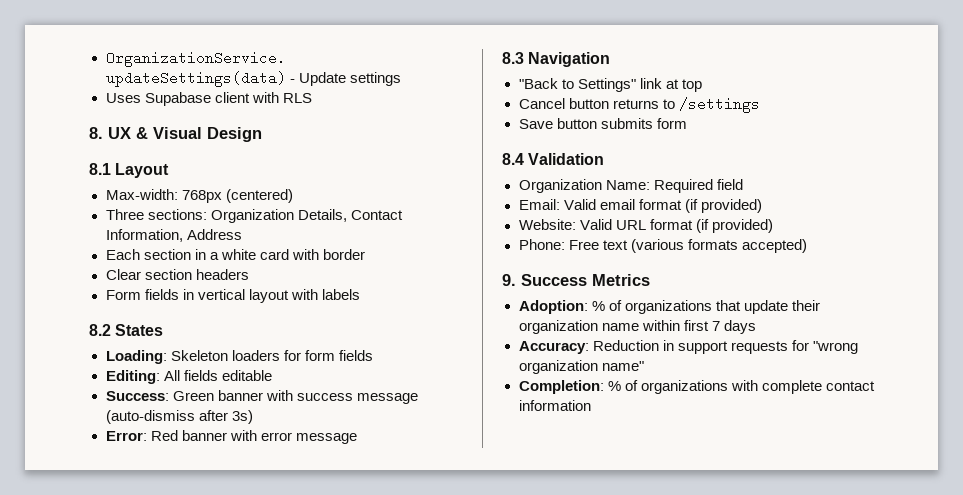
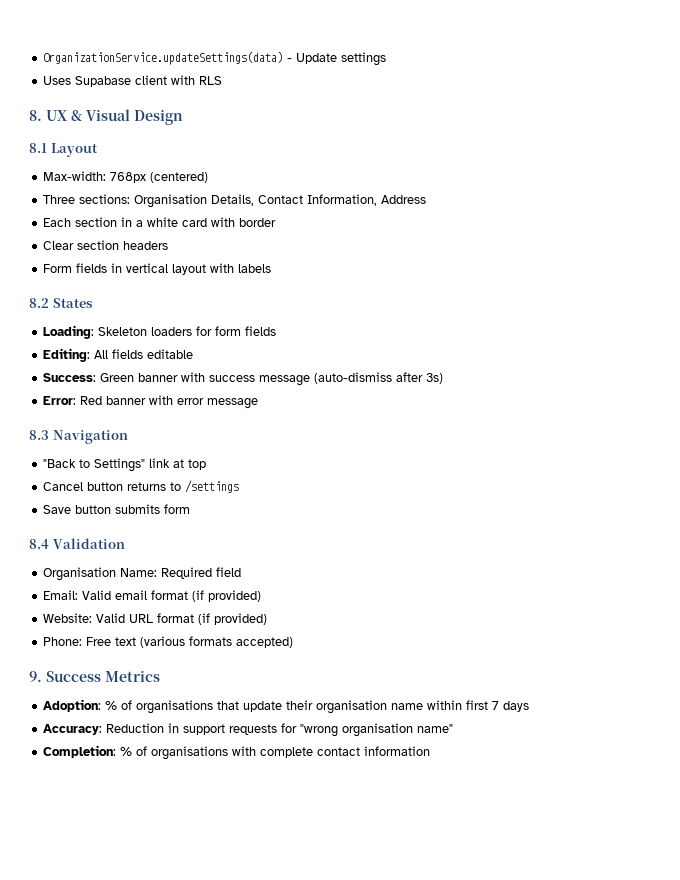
[210,209,294,223] Organization -> [134,194,208,208] Organisation
[518,179,602,193] Organization -> [43,567,117,581] Organisation
[624,300,712,314] organizations -> [136,700,214,714] organisations
[518,320,598,334] organization -> [316,700,388,714] organisation
[518,360,598,374] organization -> [342,723,414,737] organisation
[640,380,728,394] organizations -> [151,746,229,760] organisations

